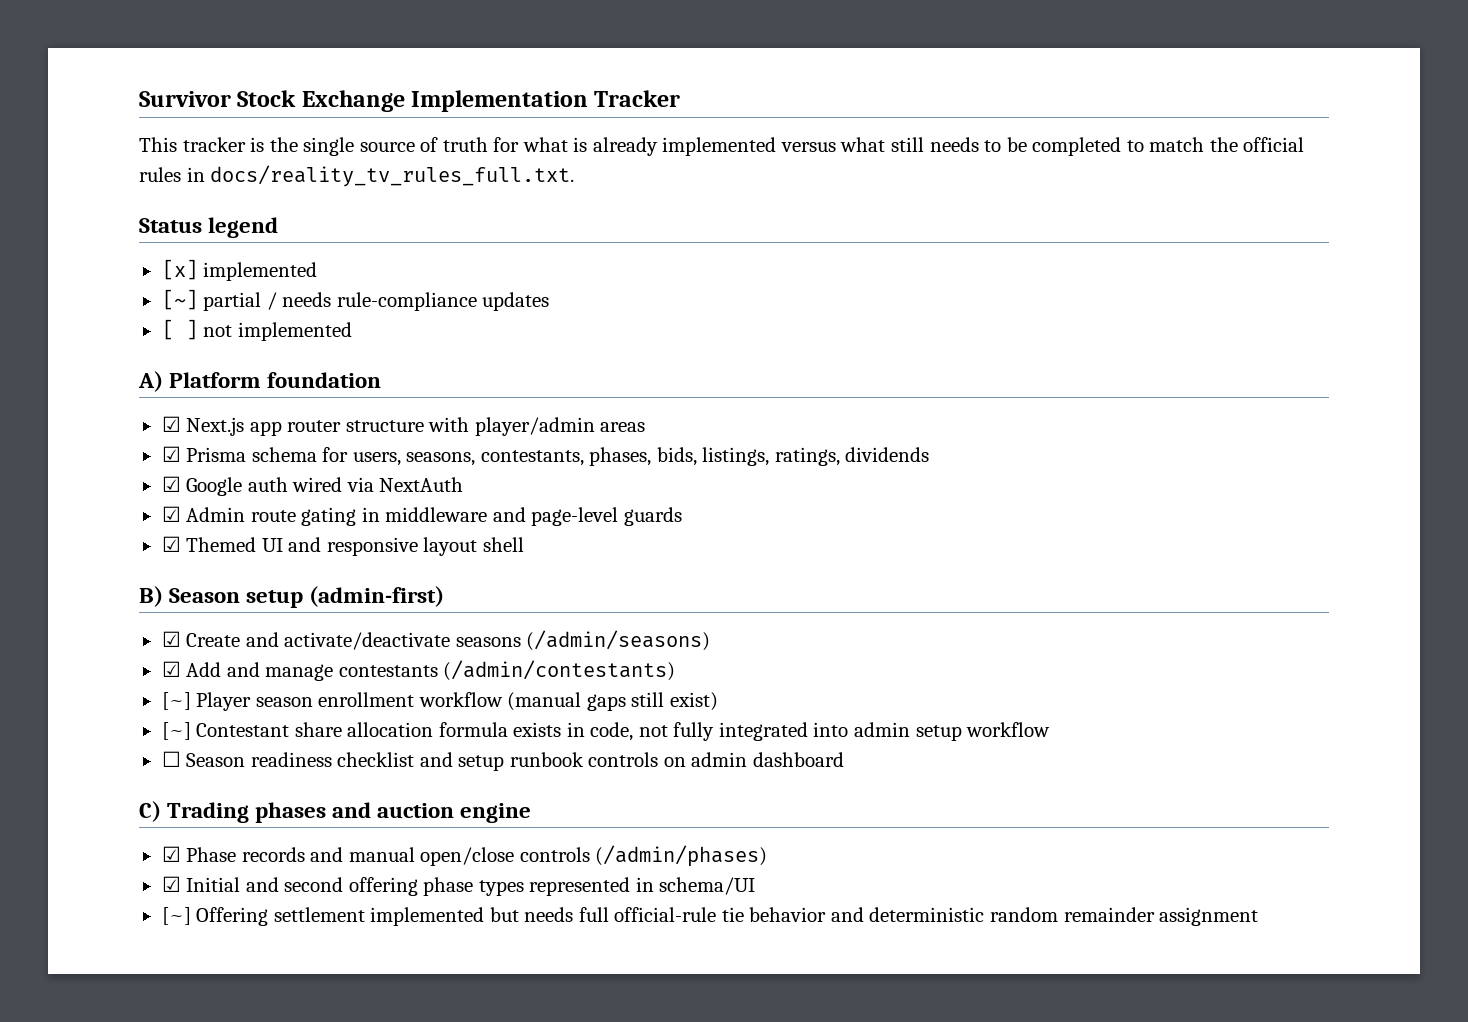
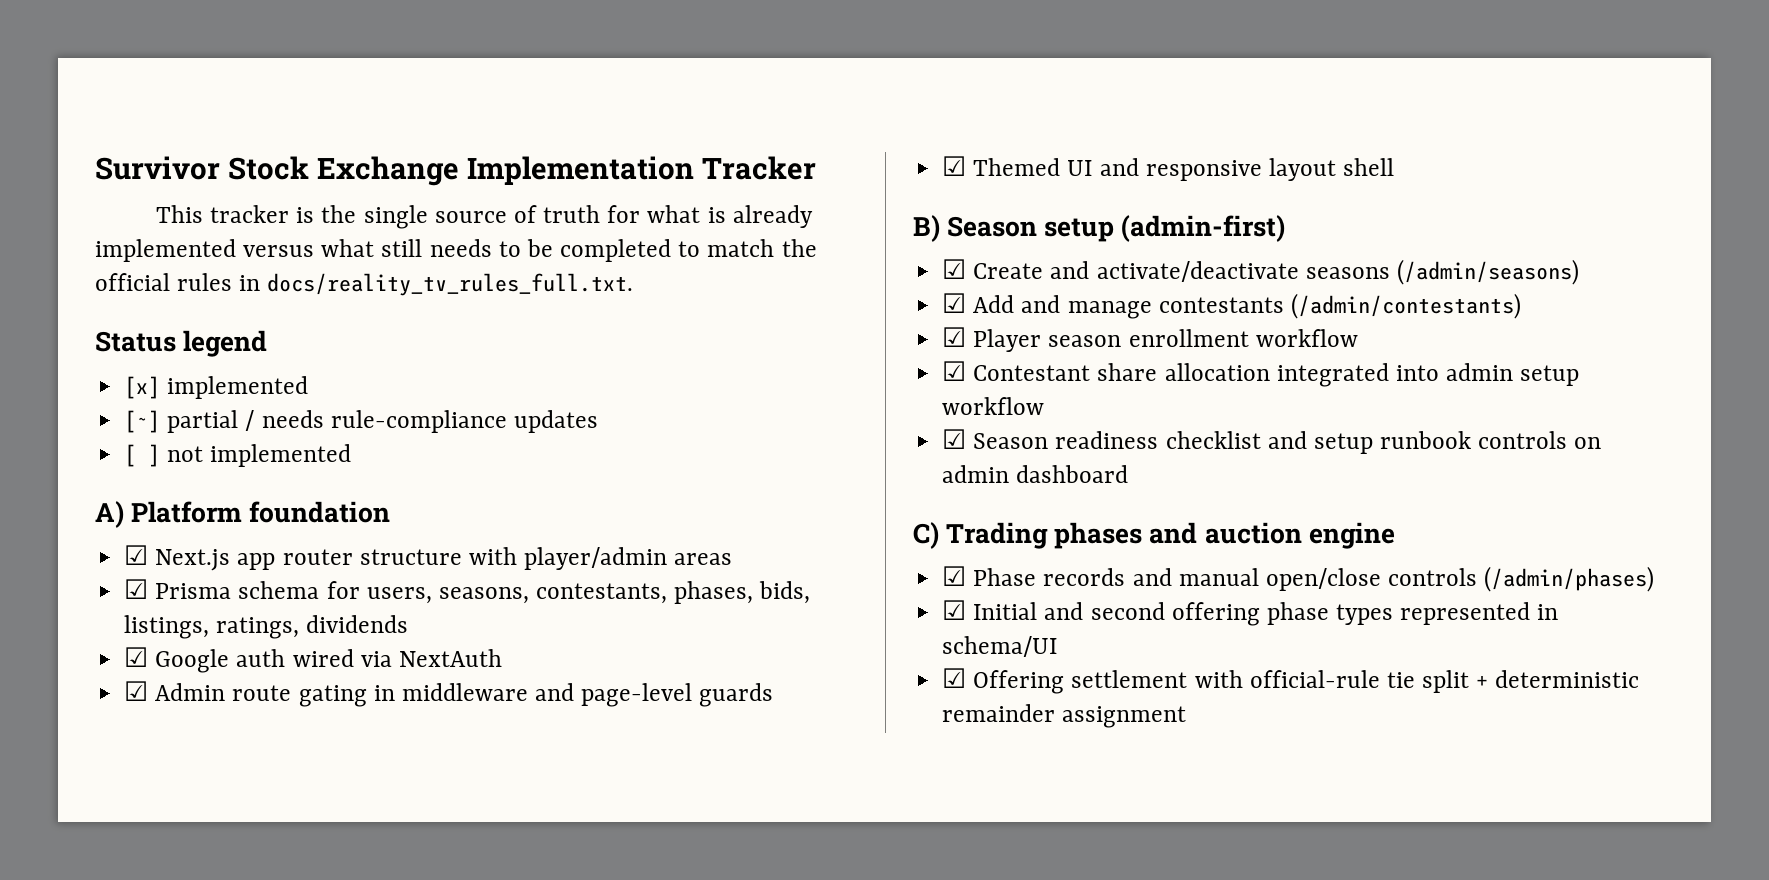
[161,692,191,710] [~] -> [942,327,967,347] ☑
[507,692,718,711] [161,722,715,741] (manual gaps still exist) // [~] Contestant share allocation formula exists in code, not fully -> [942,361,1270,381] // ☑ Contestant share allocation
[161,751,181,767] ☐ -> [942,429,967,449] ☑
[161,907,191,925] [~] -> [942,668,967,688] ☑
[370,907,1058,926] implemented but needs full official-rule tie behavior and deterministic random -> [1194,670,1640,693] with official-rule tie split + deterministic

